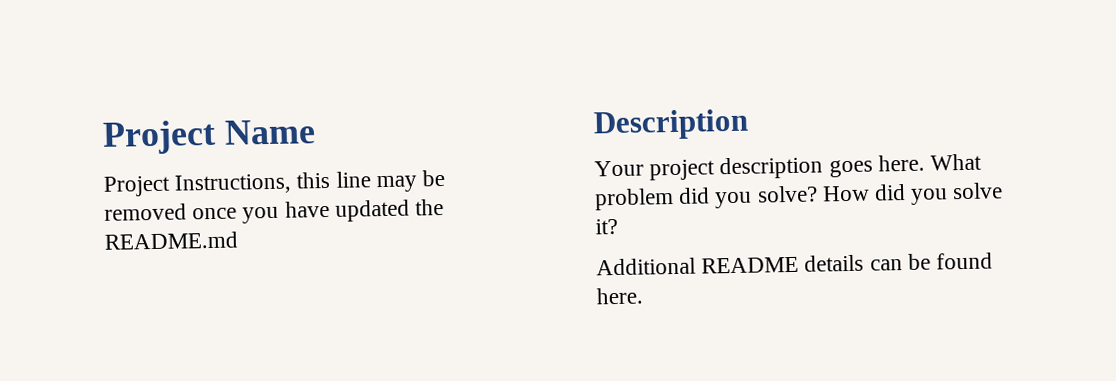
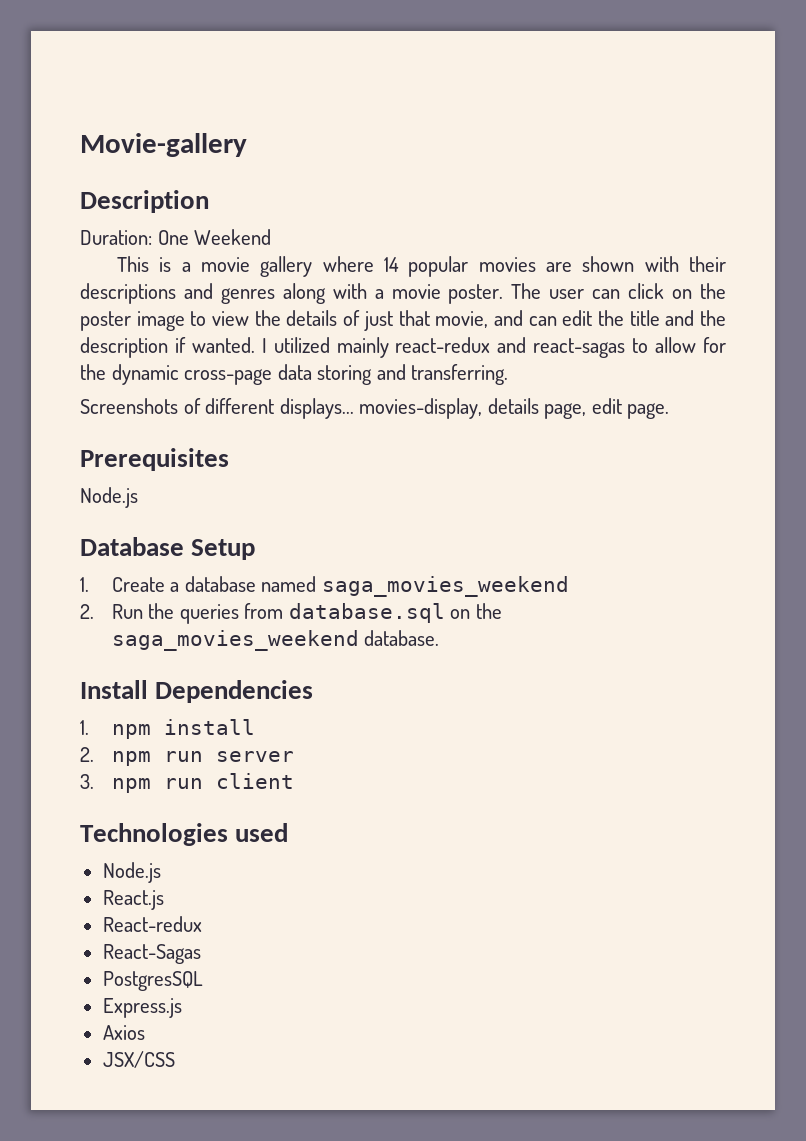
[102,119,316,155] [103,169,446,197] [104,198,445,224] [104,231,238,250] [593,108,749,141] [594,153,983,181] [594,182,1004,211] [595,218,618,235] [596,252,994,276] [596,287,643,305] Project Name // Project Instructions, this line may be removed once you have updated the README.md // Description // Your project description goes here. What problem did you solve? How did you solve it? // Additional README details can be found here. -> [80,133,247,157] [80,190,209,213] [80,229,272,245] [117,256,726,277] [80,283,726,304] [80,310,726,331] [80,337,727,358] [80,364,509,385] [80,398,670,419] [80,448,229,471] [80,487,138,508] [80,537,256,560] [80,576,569,597] [80,603,502,624] [111,630,440,651] [80,680,314,703] [80,719,255,739] [80,747,294,766] [80,773,294,793] [80,823,289,846] [102,862,161,883] [102,890,164,910] [102,916,202,932] [102,944,201,964] [102,971,203,991] [102,998,182,1018] [102,1025,145,1040] [102,1051,175,1068] Movie-gallery // Description // Duration: One Weekend // This is a movie gallery where 14 popular movies are shown with their descriptions and genres along with a movie poster. The user can click on the poster image to view the details of just that movie, and can edit the title and the description if wanted. I utilized mainly react-redux and react-sagas to allow for the dynamic cross-page data storing and transferring. // Screenshots of different displays... movies-display, details page, edit page. // Prerequisites // Node.js // Database Setup // 1. Create a database named saga_movies_weekend // 2. Run the queries from database.sql on the saga_movies_weekend database. // Install Dependencies // 1. npm install // 2. npm run server // 3. npm run client // Technologies used // Node.js // React.js // React-redux // React-Sagas // PostgresSQL // Express.js // Axios // JSX/CSS

